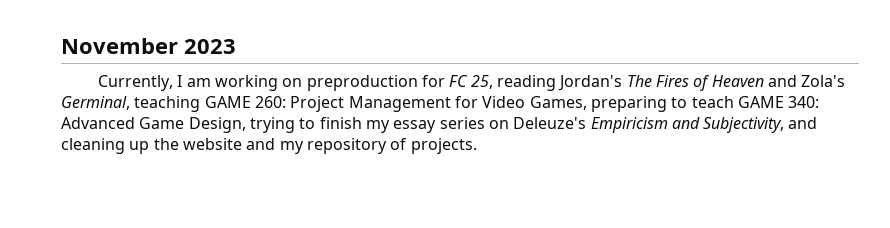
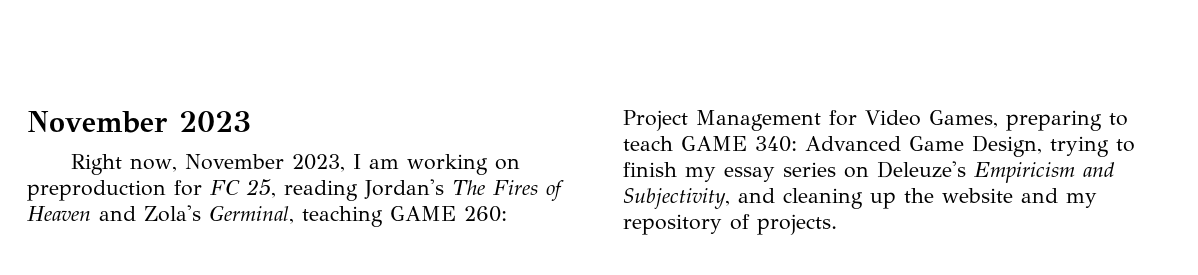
[98,75,174,91] Currently, -> [70,154,345,175] Right now, November 2023,

